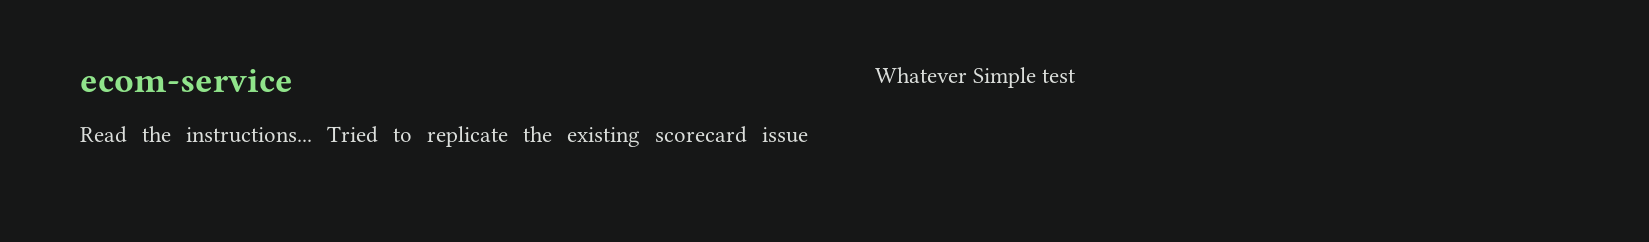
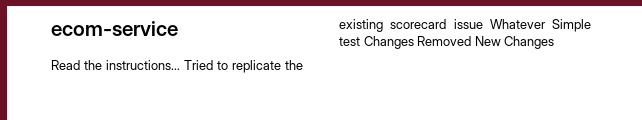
(1076, 76) none -> [363,36,555,49] Changes Removed New Changes

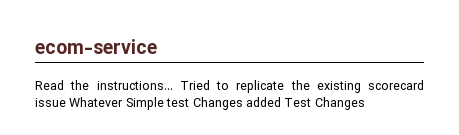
[417,36,501,46] Removed New -> [245,97,312,107] added Test

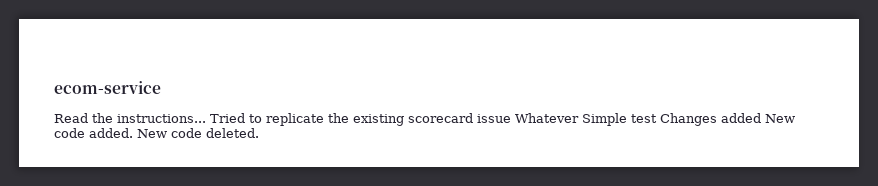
[284,97,365,110] Test Changes -> [765,114,795,123] [54,128,259,138] New code added. New code deleted.

